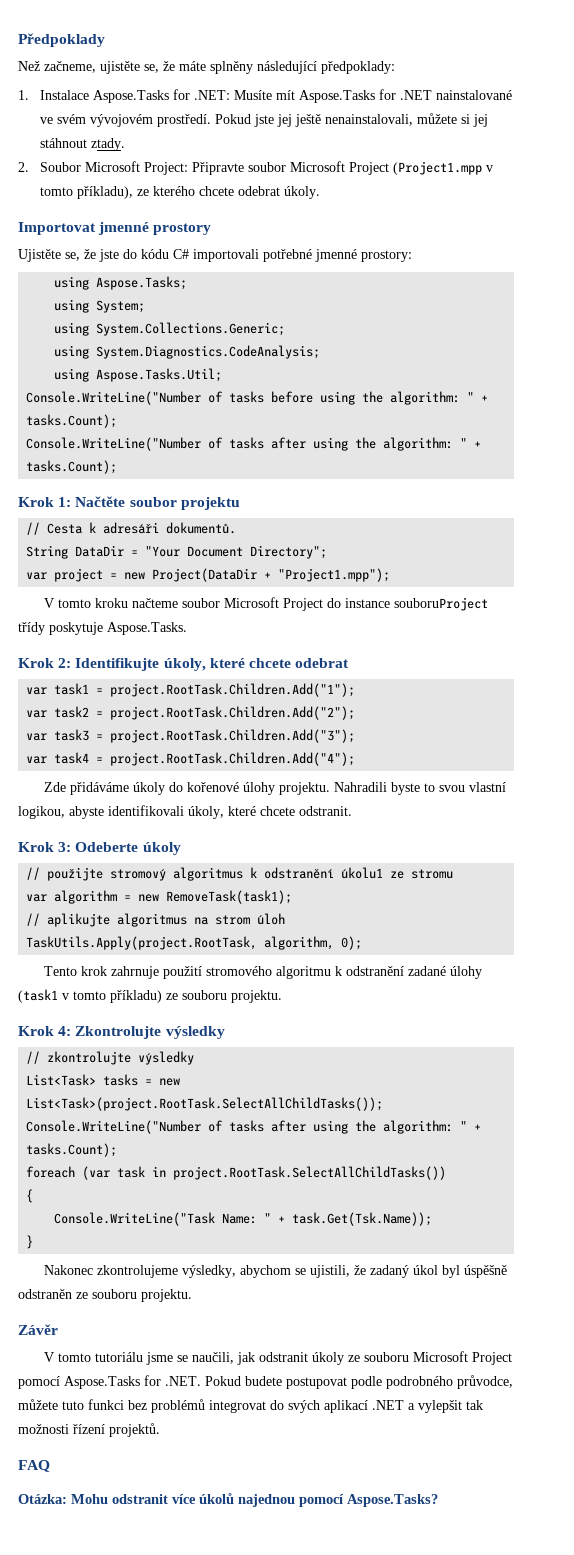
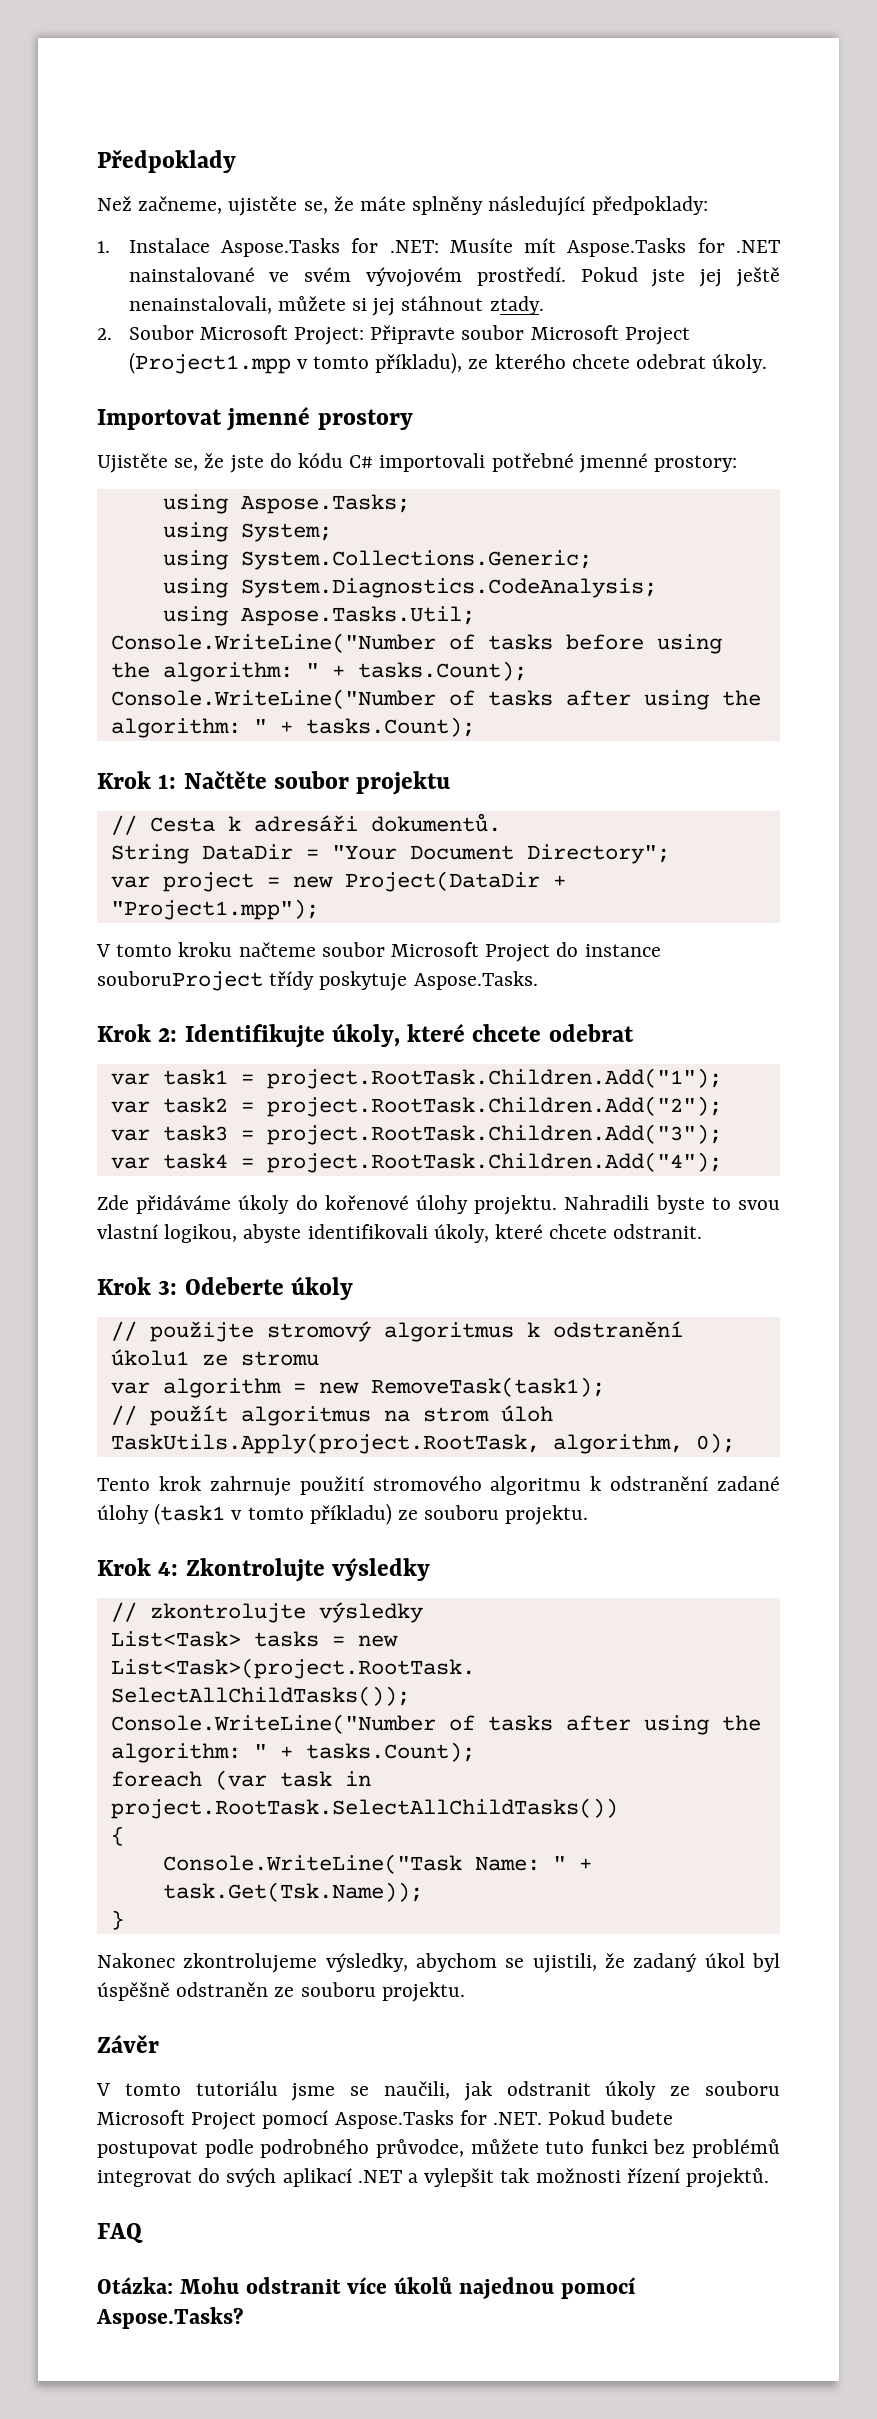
[47,913,111,927] aplikujte -> [149,1405,228,1426] použít

